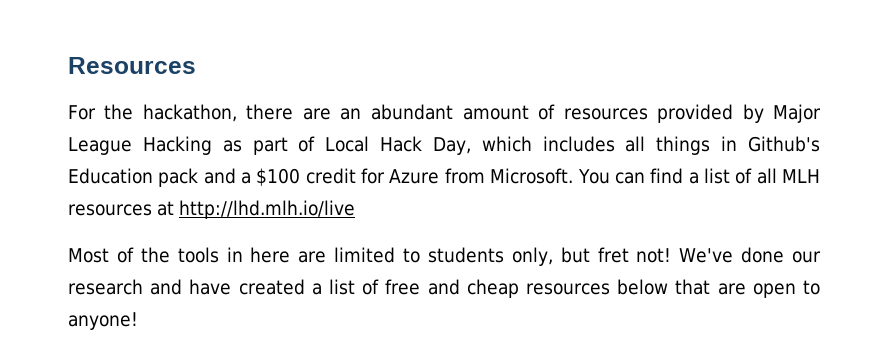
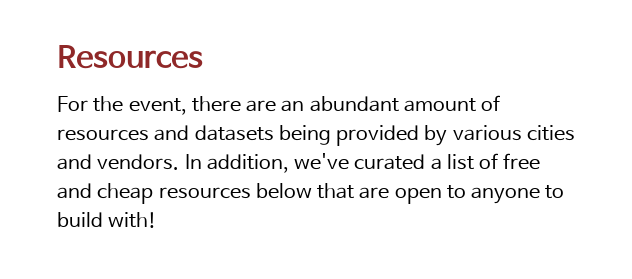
[142,104,237,122] hackathon, -> [128,98,187,115] event,
[656,104,822,123] [68,136,820,155] [68,168,821,187] [68,200,356,219] [68,247,821,266] [68,279,305,295] provided by Major League Hacking as part of Local Hack Day, which includes all things in Github's Education pack and a $100 credit for Azure from Microsoft. You can find a list of all MLH resources at http://lhd.mlh.io/live // Most of the tools in here are limited to students only, but fret not! We've done our research and have created -> [154,125,575,146] [57,153,426,173] and datasets being provided by various cities and vendors. In addition, we've curated
[68,312,138,330] anyone! -> [471,185,565,204] [57,212,158,228] anyone to build with!

